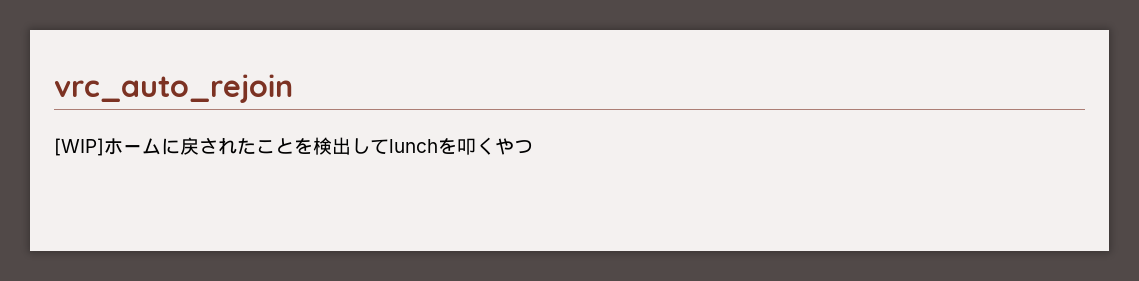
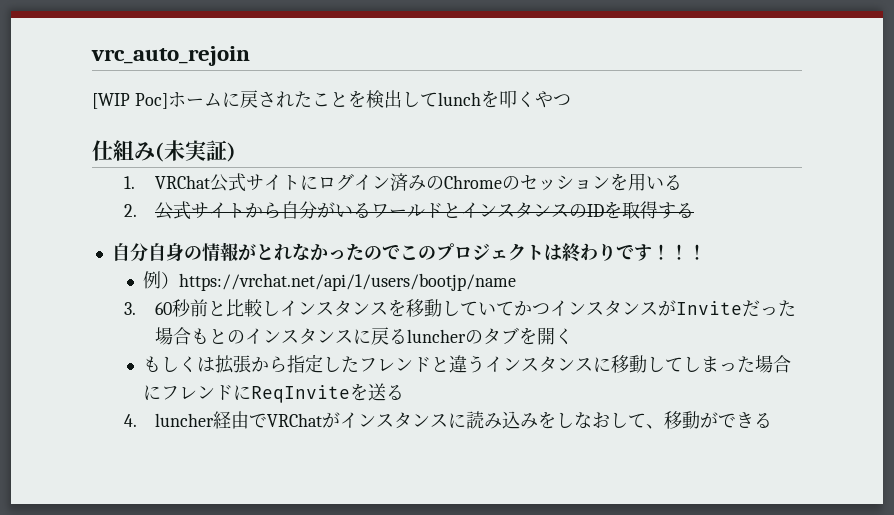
[54,138,104,156] [WIP] -> [92,93,168,109] [WIP Poc]
(533, 147) none -> [92,140,236,162] [123,173,683,192] [123,201,695,220] [111,242,706,262] [143,271,517,291] [123,299,797,317] [155,327,574,345] [143,354,792,374] [143,383,405,403] [123,411,773,429] // 仕組み(未実証) // 1. VRChat公式サイトにログイン済みのChromeのセッションを用いる // 2.公式サイトから自分がいるワールドとインスタンスのIDを取得する // 自分自身の情報がとれなかったのでこのプロジェクトは終わりです！！！ // 例）https://vrchat.net/api/1/users/bootjp/name // 3. 60秒前と比較しインスタンスを移動していてかつインスタンスがInviteだった場合もとのインスタンスに戻るluncherのタブを開く // もしくは拡張から指定したフレンドと違うインスタンスに移動してしまった場合にフレンドにReqInviteを送る // 4. luncher経由でVRChatがインスタンスに読み込みをしなおして、移動ができる

